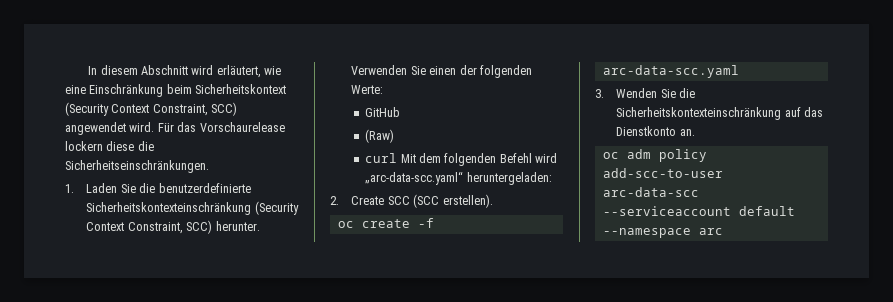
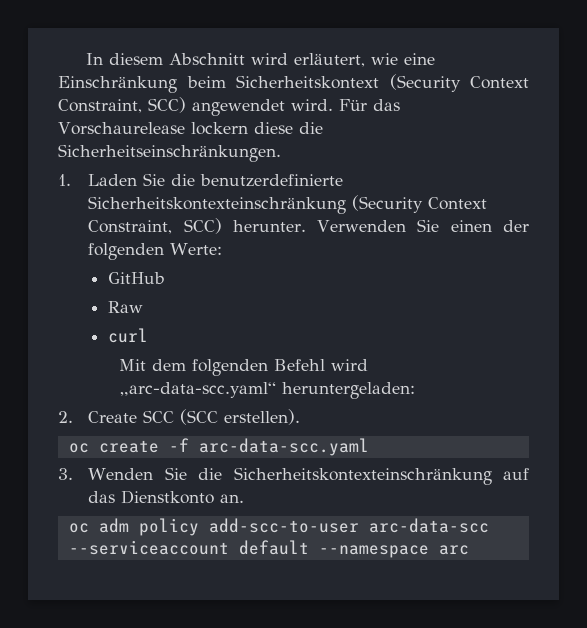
[365,129,395,143] (Raw) -> [107,301,143,313] Raw
(398, 158) none -> (148, 335) //

